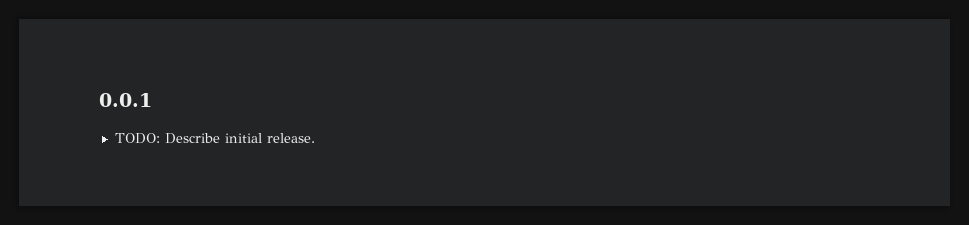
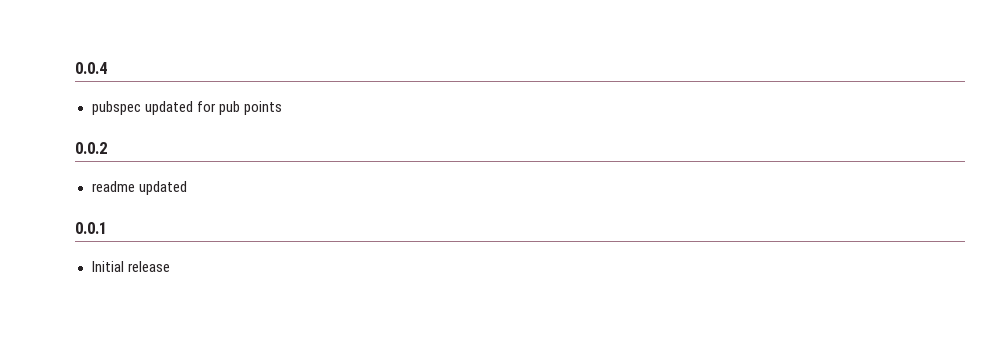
[99,93,152,107] [114,133,315,144] 0.0.1 // TODO: Describe initial release. -> [75,62,107,74] [91,101,282,115] [75,142,107,154] [91,181,187,195] [75,222,107,234] [91,261,170,272] 0.0.4 // pubspec updated for pub points // 0.0.2 // readme updated // 0.0.1 // Initial release

